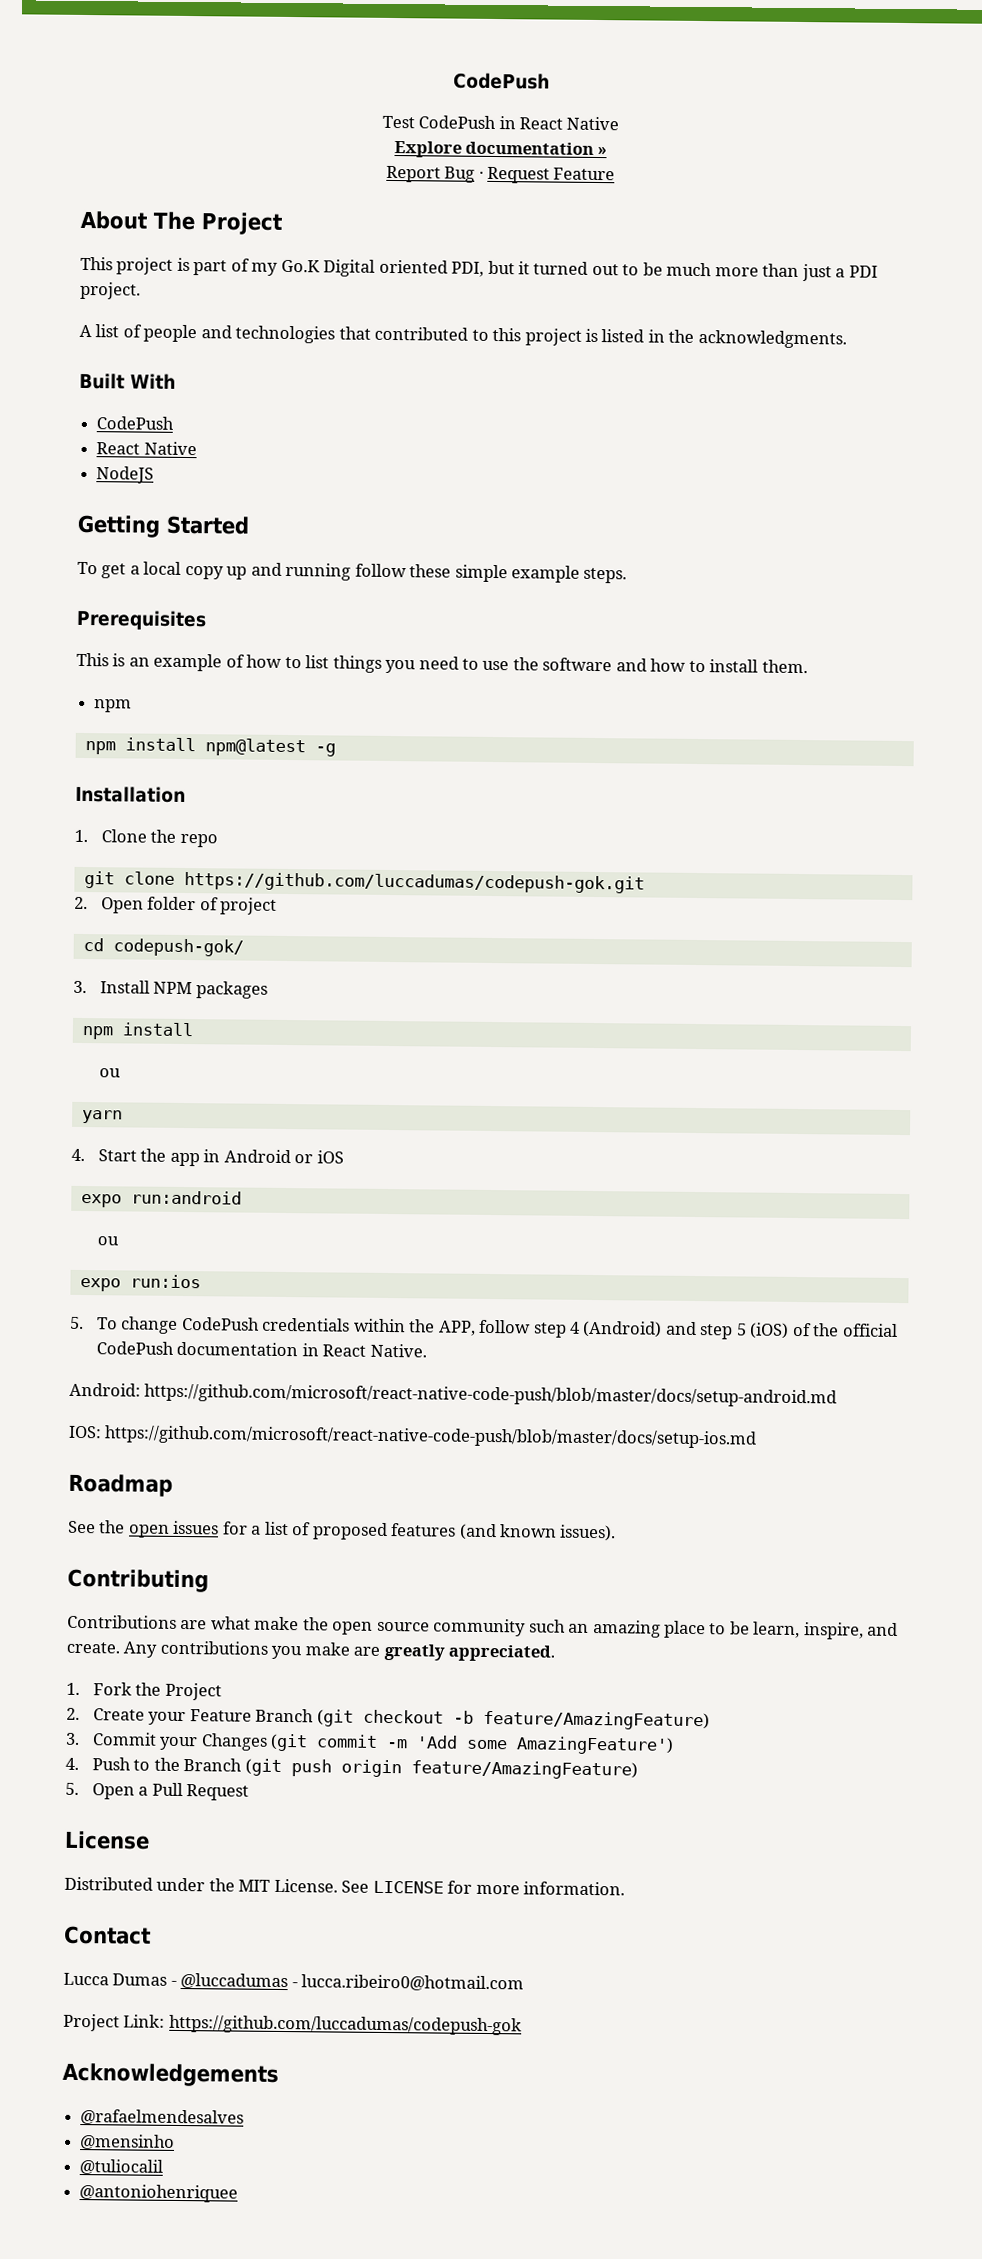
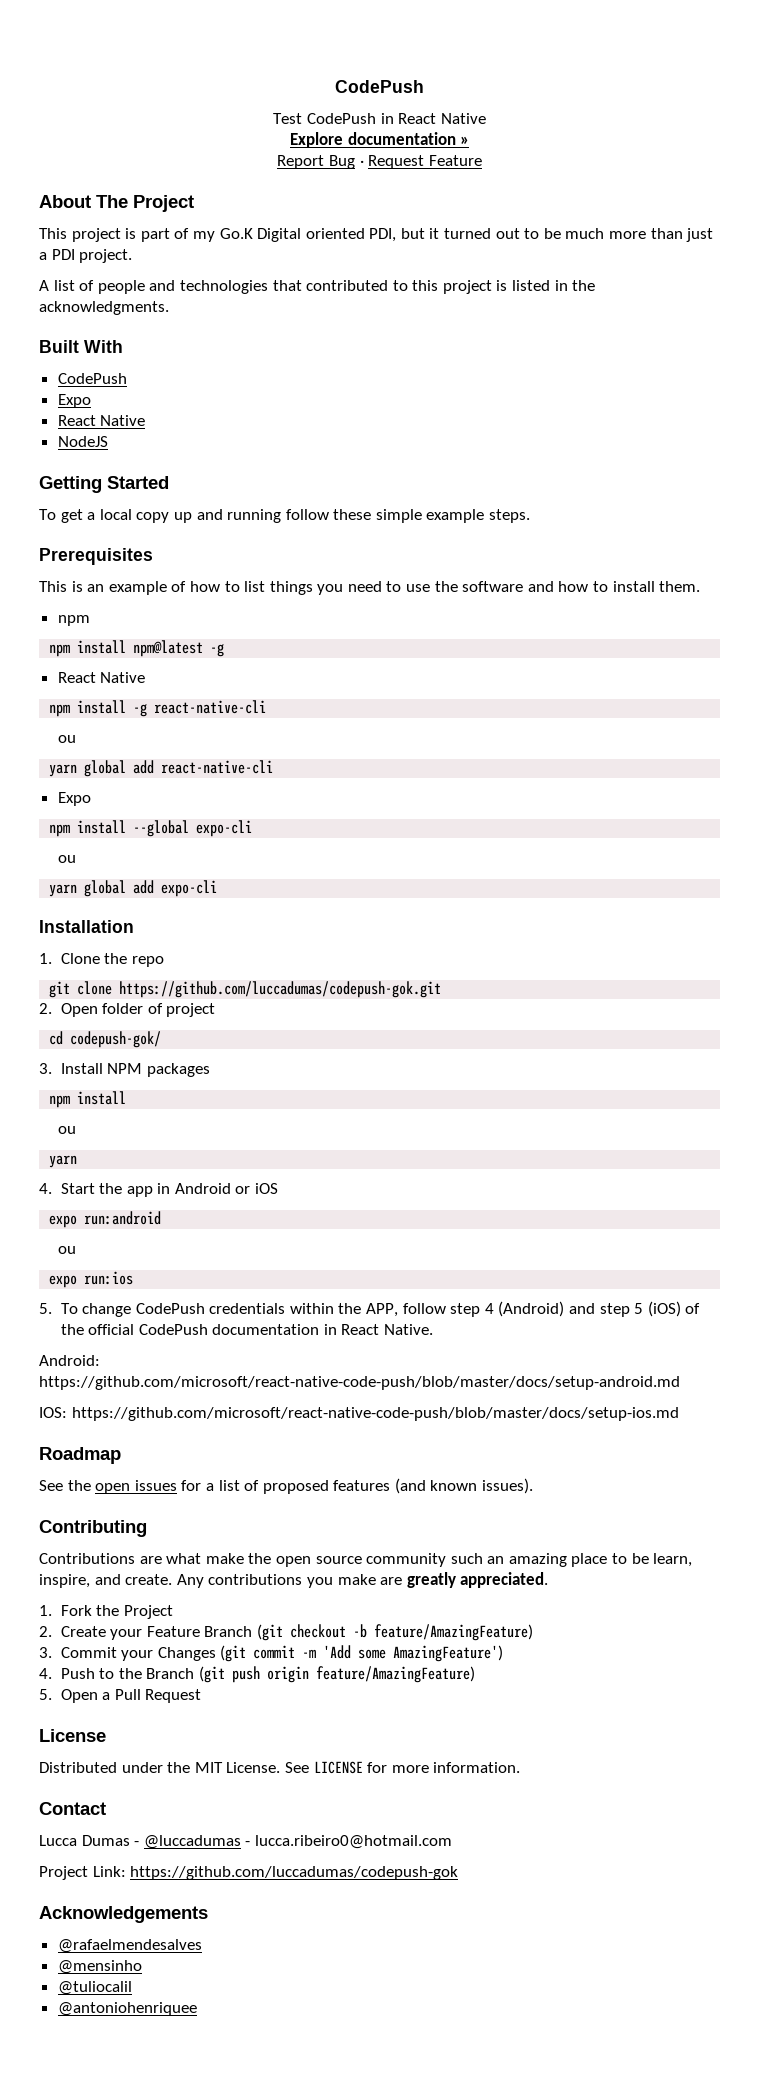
(175, 423) none -> [57,394,91,408] // Expo
(336, 750) none -> [57,672,146,683] [49,700,267,717] [58,735,77,743] [49,760,274,777] [57,792,91,806] [49,820,253,837] [58,855,77,863] [49,880,218,897] // React Native // npm install -g react-native-cli // ou // yarn global add react-native-cli // Expo // npm install --global expo-cli // ou // yarn global add expo-cli

